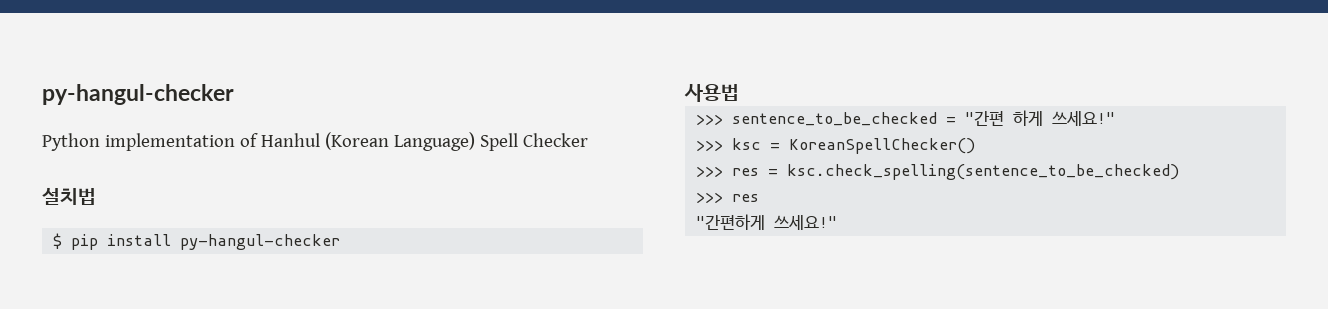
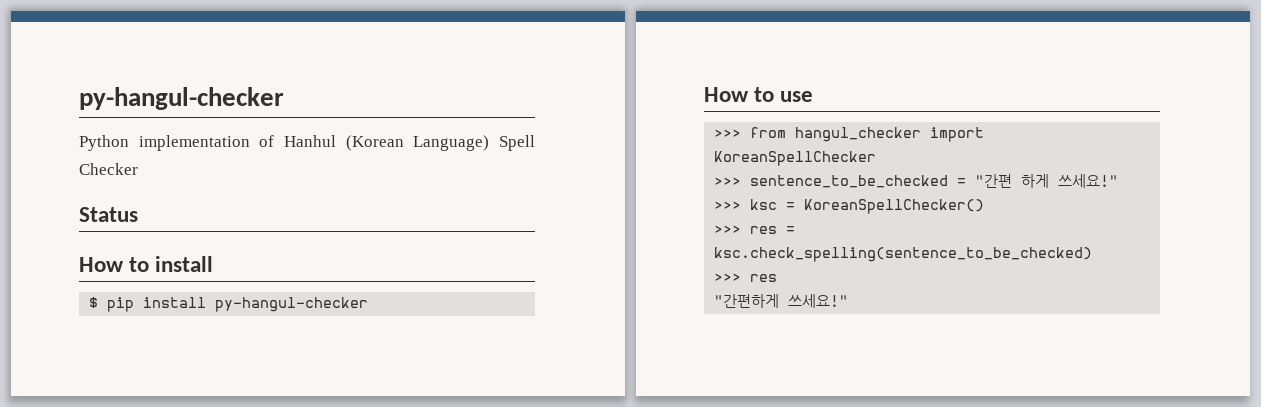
[42,187,96,205] 설치법 -> [79,207,138,222] [79,256,214,272] Status // How to install
[684,84,739,102] 사용법 -> [704,87,814,102] [714,127,985,142] [714,151,877,166] How to use // >>> from hangul_checker import KoreanSpellChecker

